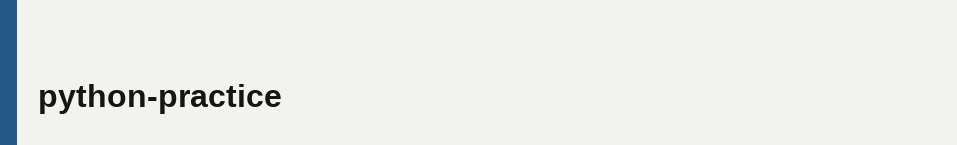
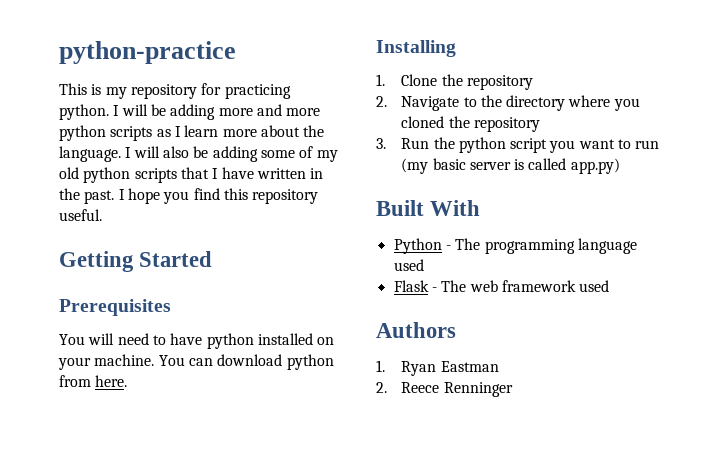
(282, 99) none -> [59,83,291,99] [59,104,321,120] [59,125,325,141] [59,146,338,162] [59,167,324,183] [59,188,319,204] [59,209,102,221] [59,251,213,272] [59,299,171,316] [59,333,335,349] [58,354,334,370] [59,375,128,387] [376,40,456,57] [376,74,533,90] [376,95,640,111] [401,116,540,132] [376,137,660,153] [401,158,620,174] [376,200,481,216] [393,238,637,254] [393,259,424,271] [393,280,610,292] [376,322,456,338] [376,360,499,376] [376,382,513,397] // This is my repository for practicing python. I will be adding more and more python scripts as I learn more about the language. I will also be adding some of my old python scripts that I have written in the past. I hope you find this repository useful. // Getting Started // Prerequisites // You will need to have python installed on your machine. You can download python from here. // Installing // 1. Clone the repository // 2. Navigate to the directory where you cloned the repository // 3. Run the python script you want to run (my basic server is called app.py) // Built With // Python - The programming language used // Flask - The web framework used // Authors // 1. Ryan Eastman // 2. Reece Renninger

